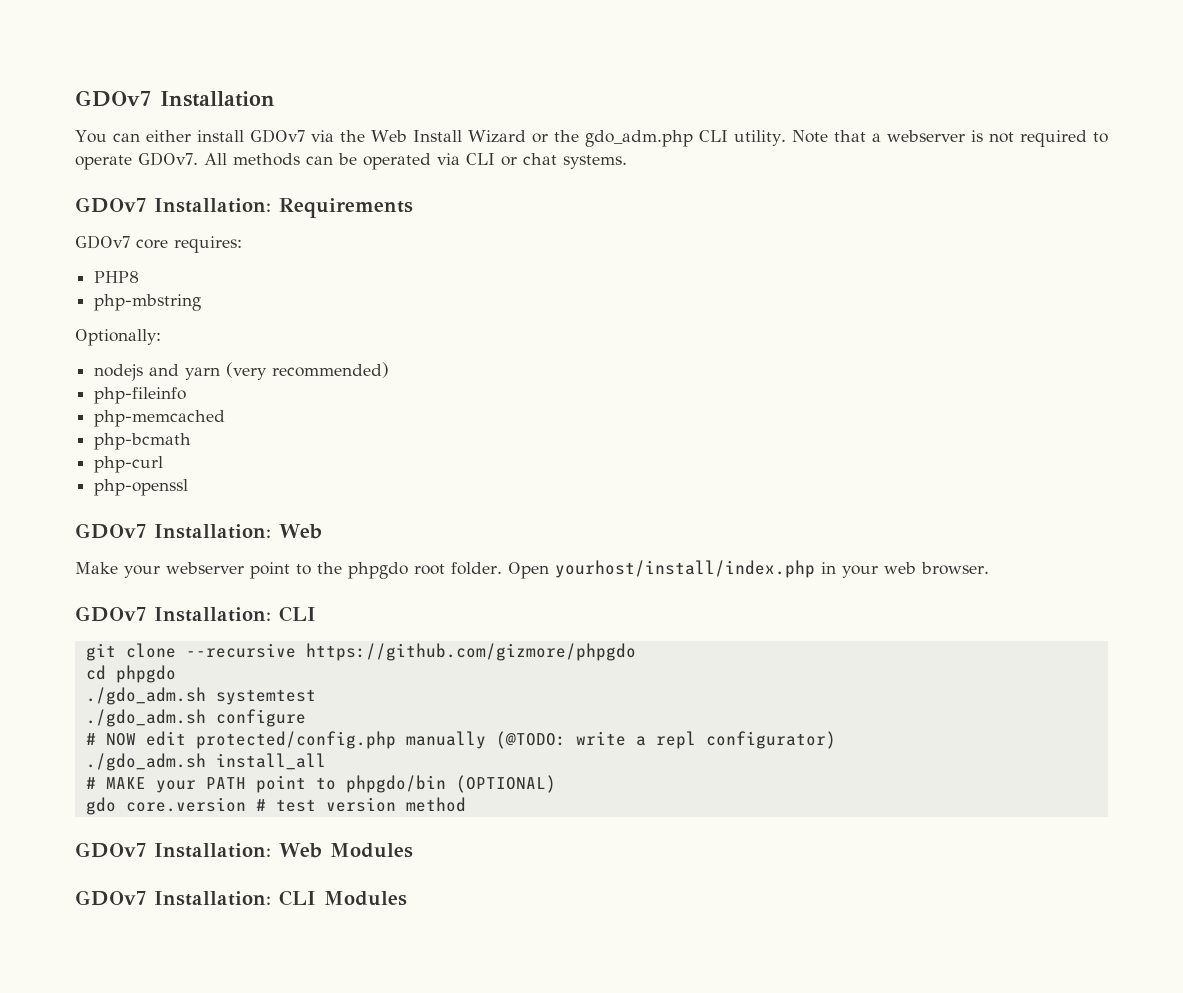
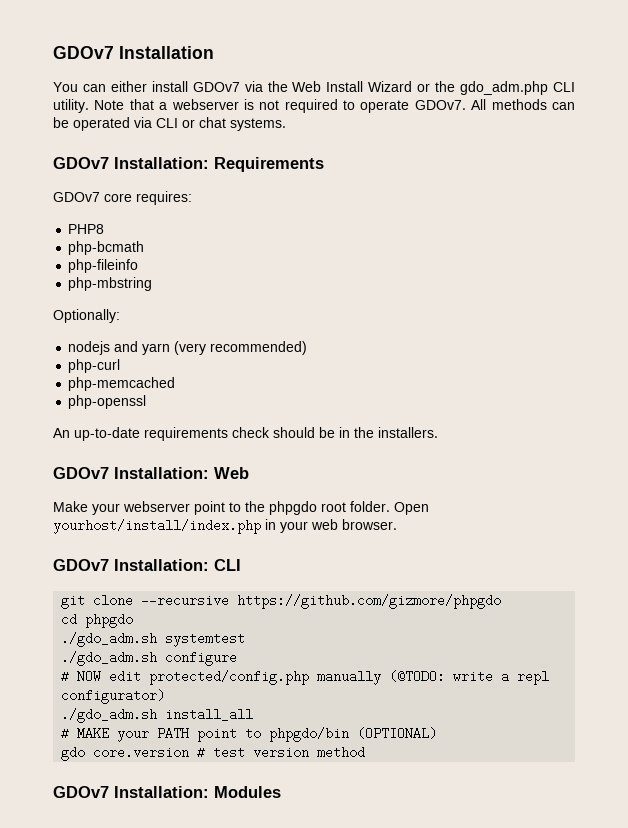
(140, 277) none -> [68,241,145,255] [68,259,139,273] // php-bcmath // php-fileinfo
[94,387,187,404] php-fileinfo -> [68,359,121,373] php-curl
[94,433,192,450] [94,456,164,473] [94,479,189,496] php-bcmath // php-curl // php-openssl -> [68,395,147,409] [53,427,438,441] php-openssl // An up-to-date requirements check should be in the installers.
[279,843,413,858] [75,890,407,906] Web Modules // GDOv7 Installation: CLI Modules -> [214,786,281,798] Modules

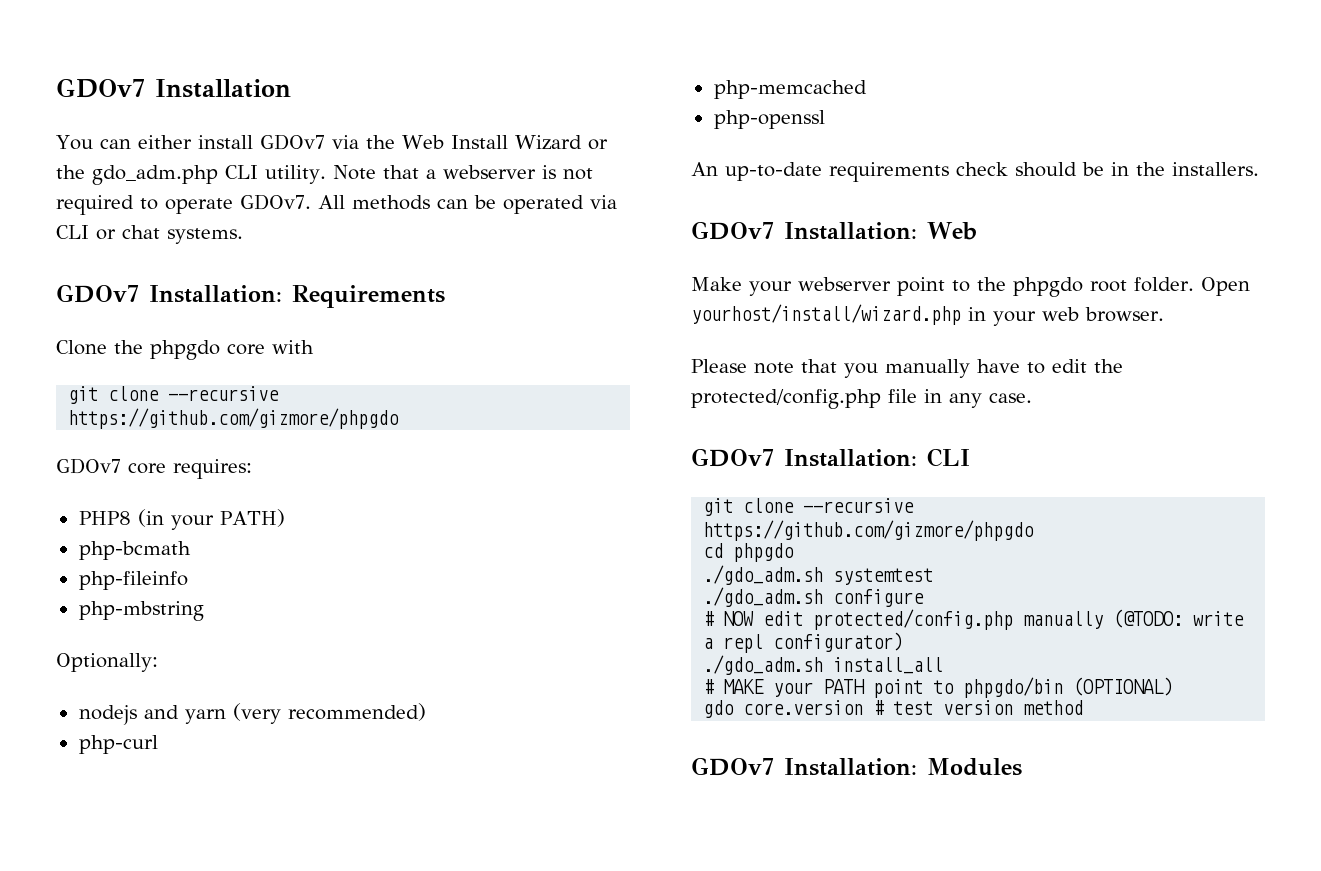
(324, 164) none -> [56,340,314,360] [68,386,280,404] [68,408,400,429] // Clone the phpgdo core with // git clone --recursive https://github.com/gizmore/phpgdo
(105, 229) none -> [137,509,285,530] (in your PATH)
[53,519,261,534] yourhost/install/index.php -> [691,304,961,325] yourhost/install/wizard.php
(397, 524) none -> [691,359,1123,378] [691,389,1032,409] // Please note that you manually have to edit the protected/config.php file in any case.

